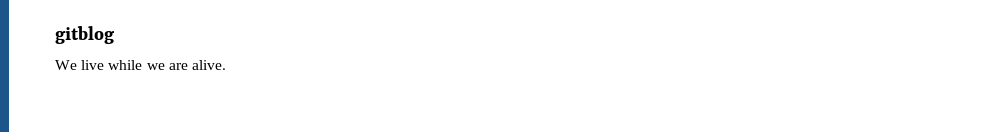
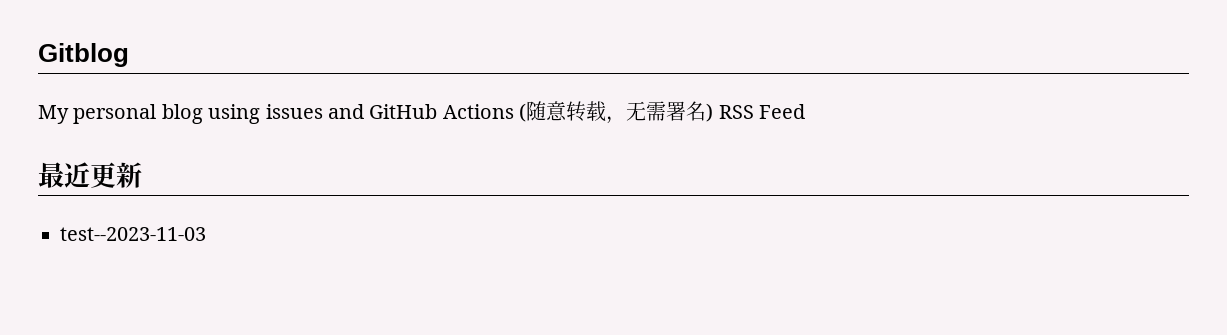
[55,26,114,44] [55,60,226,70] gitblog // We live while we are alive. -> [38,43,129,67] [38,101,805,124] [38,162,142,188] [60,227,206,241] Gitblog // My personal blog using issues and GitHub Actions (随意转载，无需署名) RSS Feed // 最近更新 // test--2023-11-03

